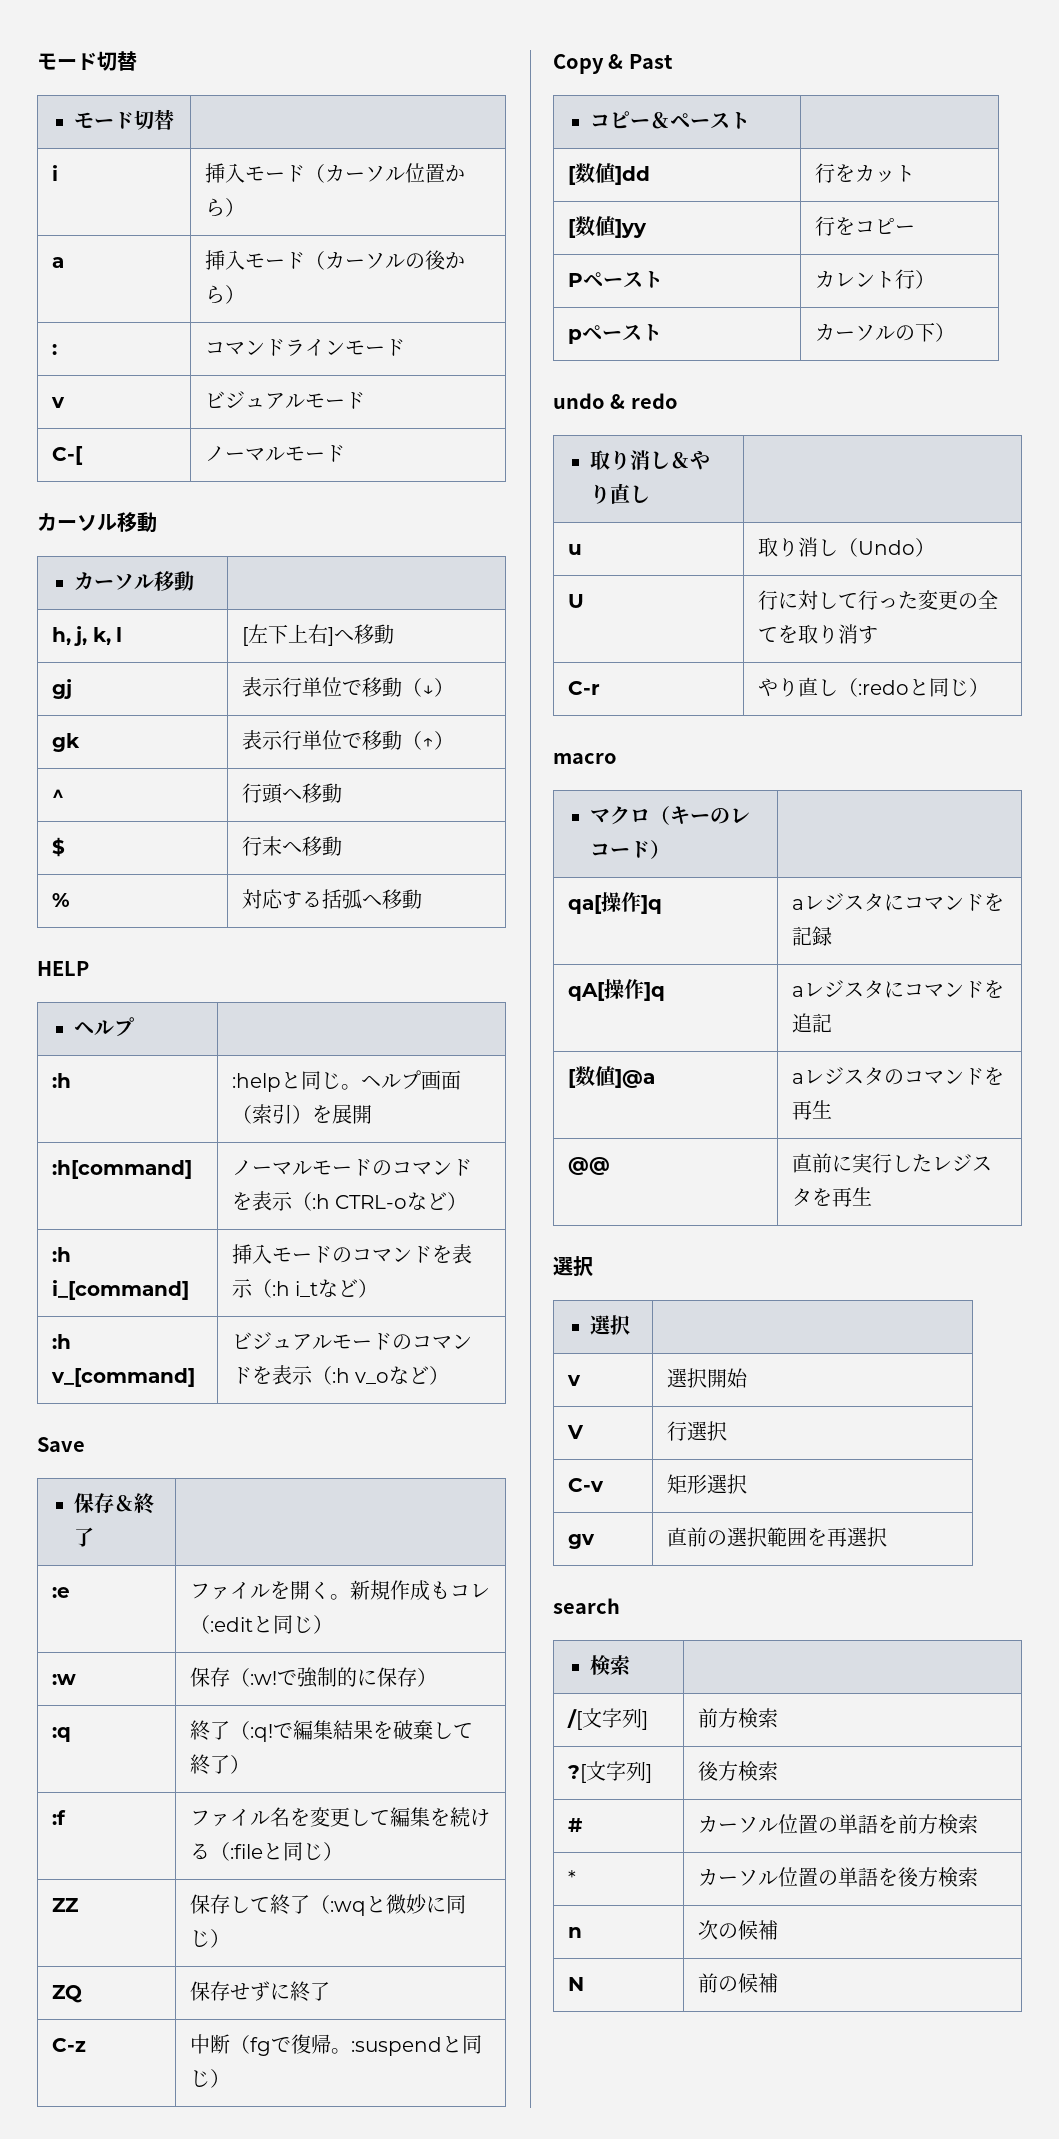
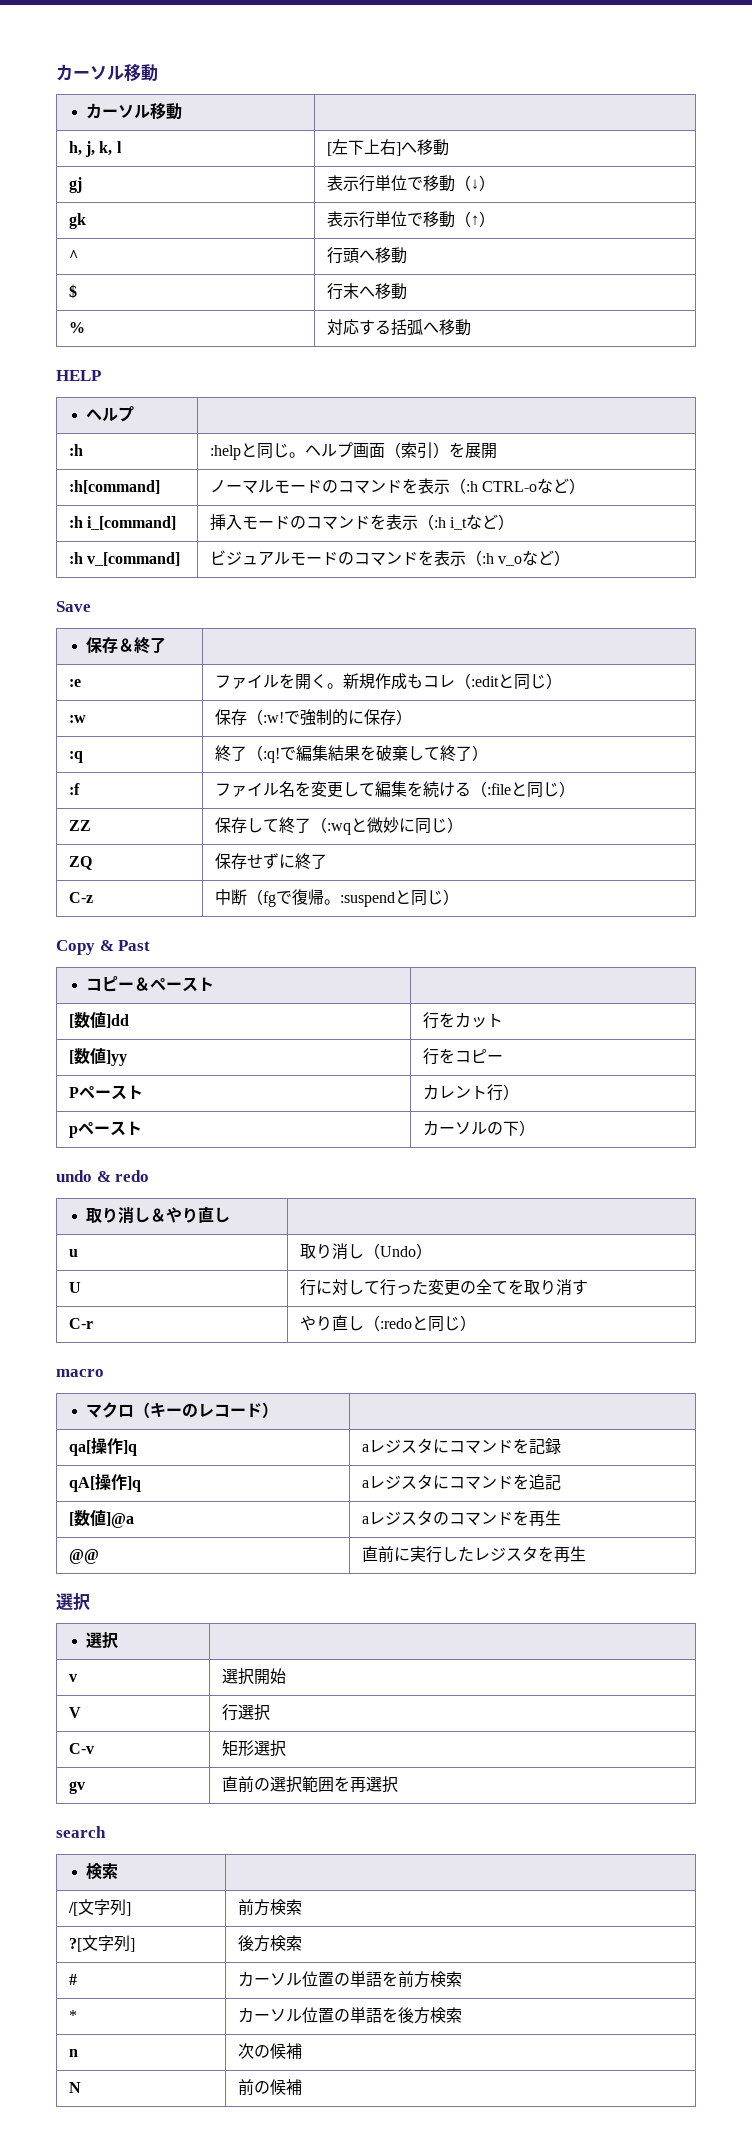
[37,51,137,71] [73,109,174,130] [51,165,58,181] [204,163,465,183] [204,198,245,217] [51,257,64,268] [204,250,465,270] [204,285,245,304] [51,344,57,355] [204,339,405,356] [50,397,65,408] [204,391,365,409] [51,446,83,465] [204,445,345,462] モード切替 // モード切替 | // i | 挿入モード（カーソル位置から） // a | 挿入モード（カーソルの後から） // : | コマンドラインモード // v | ビジュアルモード // C-[ | ノーマルモード // -> (56, 72) none

